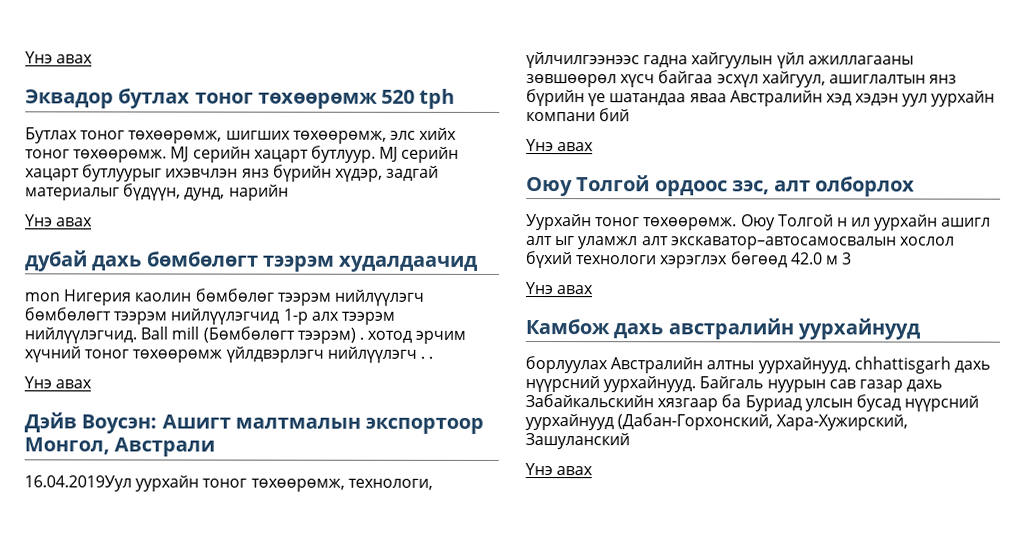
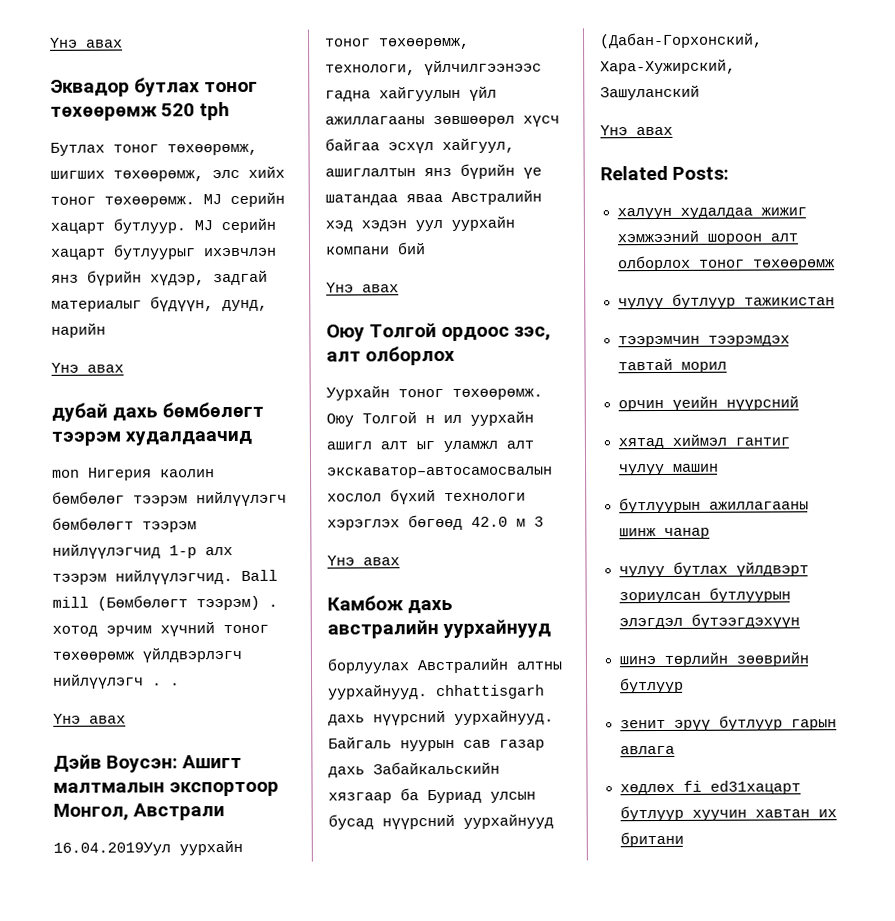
(594, 471) none -> [600,165,730,181] [616,207,807,220] [616,229,798,245] [617,255,835,272] [617,293,835,310] [617,335,790,348] [617,357,727,373] [617,395,799,412] [617,433,790,450] [618,463,719,476] [618,497,809,514] [618,527,710,539] [618,561,809,578] [618,587,791,604] [618,613,800,630] [618,651,809,667] [619,677,684,694] [619,715,837,731] [619,745,675,755] [619,780,801,796] [619,805,837,822] [619,831,684,848] // Related Posts: // халуун худалдаа жижиг хэмжээний шороон алт олборлох тоног төхөөрөмж // чулуу бутлуур тажикистан // тээрэмчин тээрэмдэх тавтай морил // орчин үеийн нүүрсний // хятад хиймэл гантиг чулуу машин // бутлуурын ажиллагааны шинж чанар // чулуу бутлах үйлдвэрт зориулсан бутлуурын элэгдэл бүтээгдэхүүн // шинэ төрлийн зөөврийн бутлуур // зенит эрүү бутлуур гарын авлага // хөдлөх fi ed31хацарт бутлуур хуучин хавтан их британи

